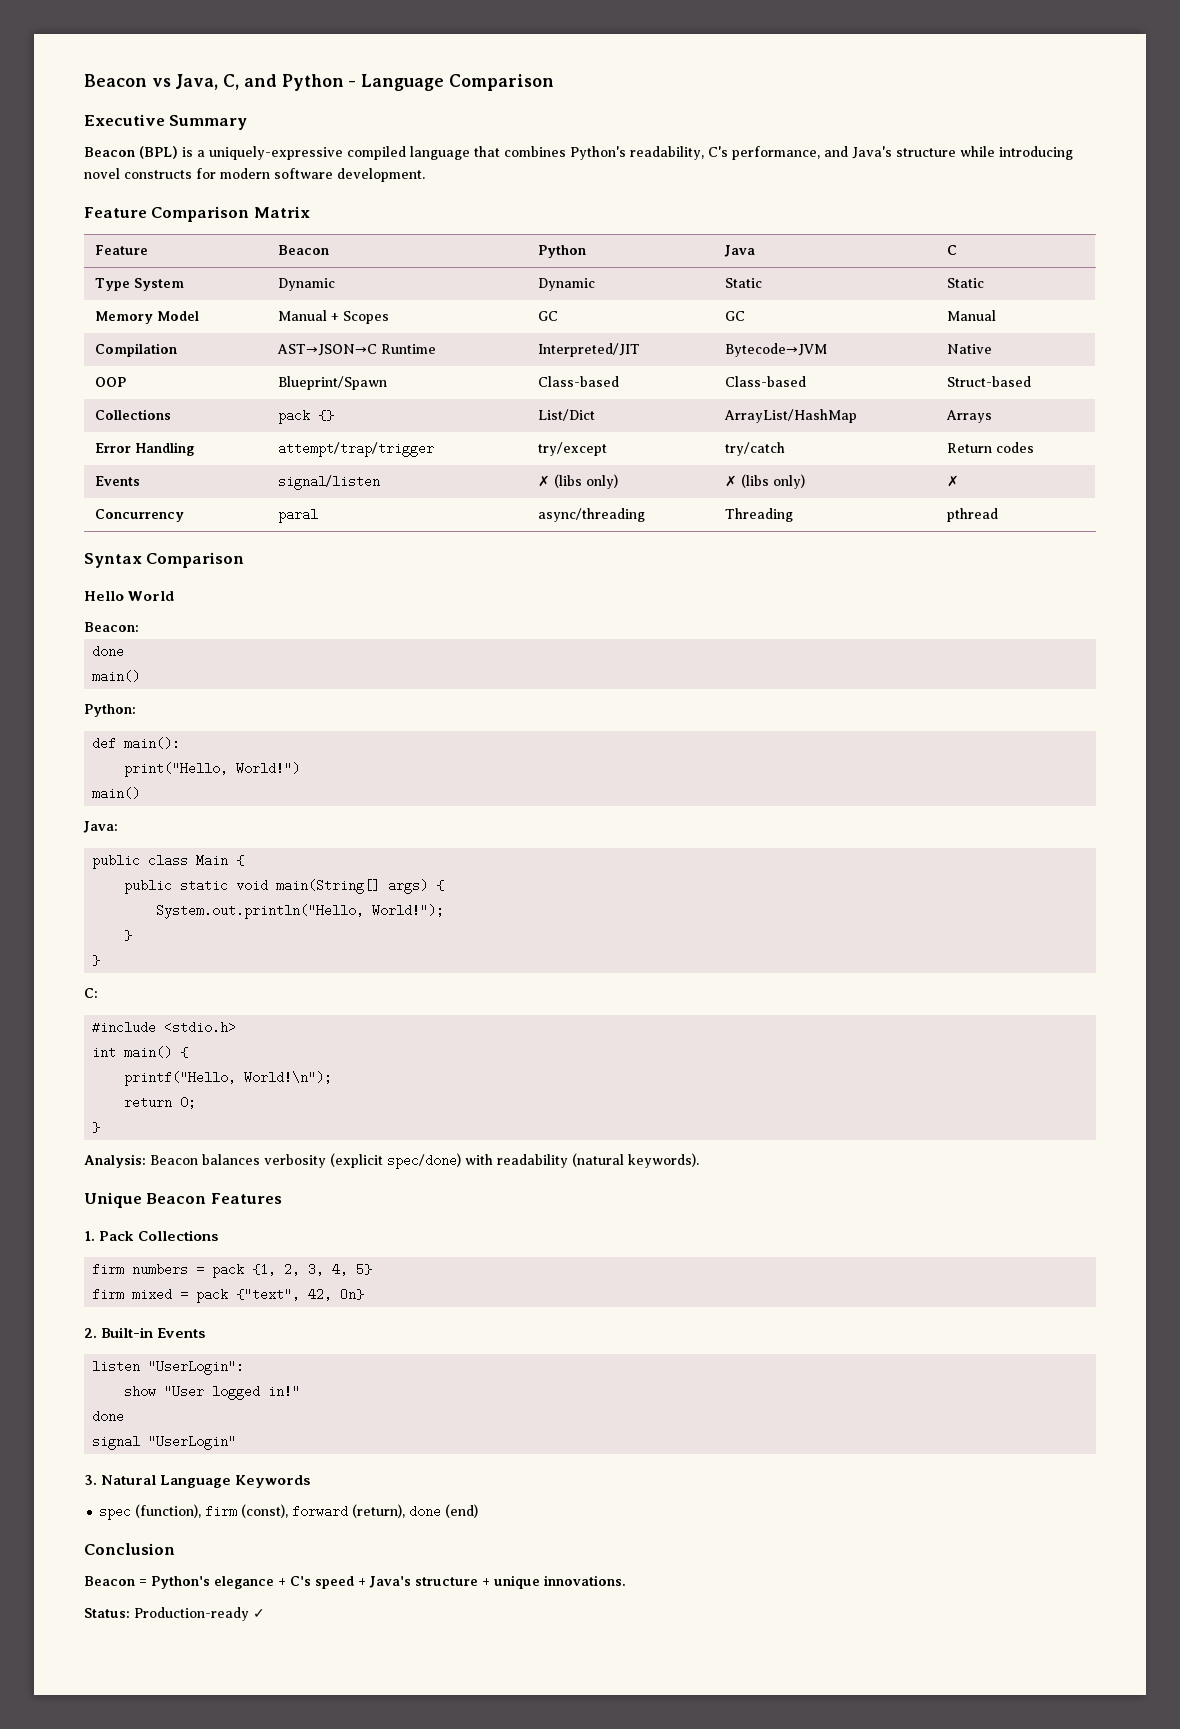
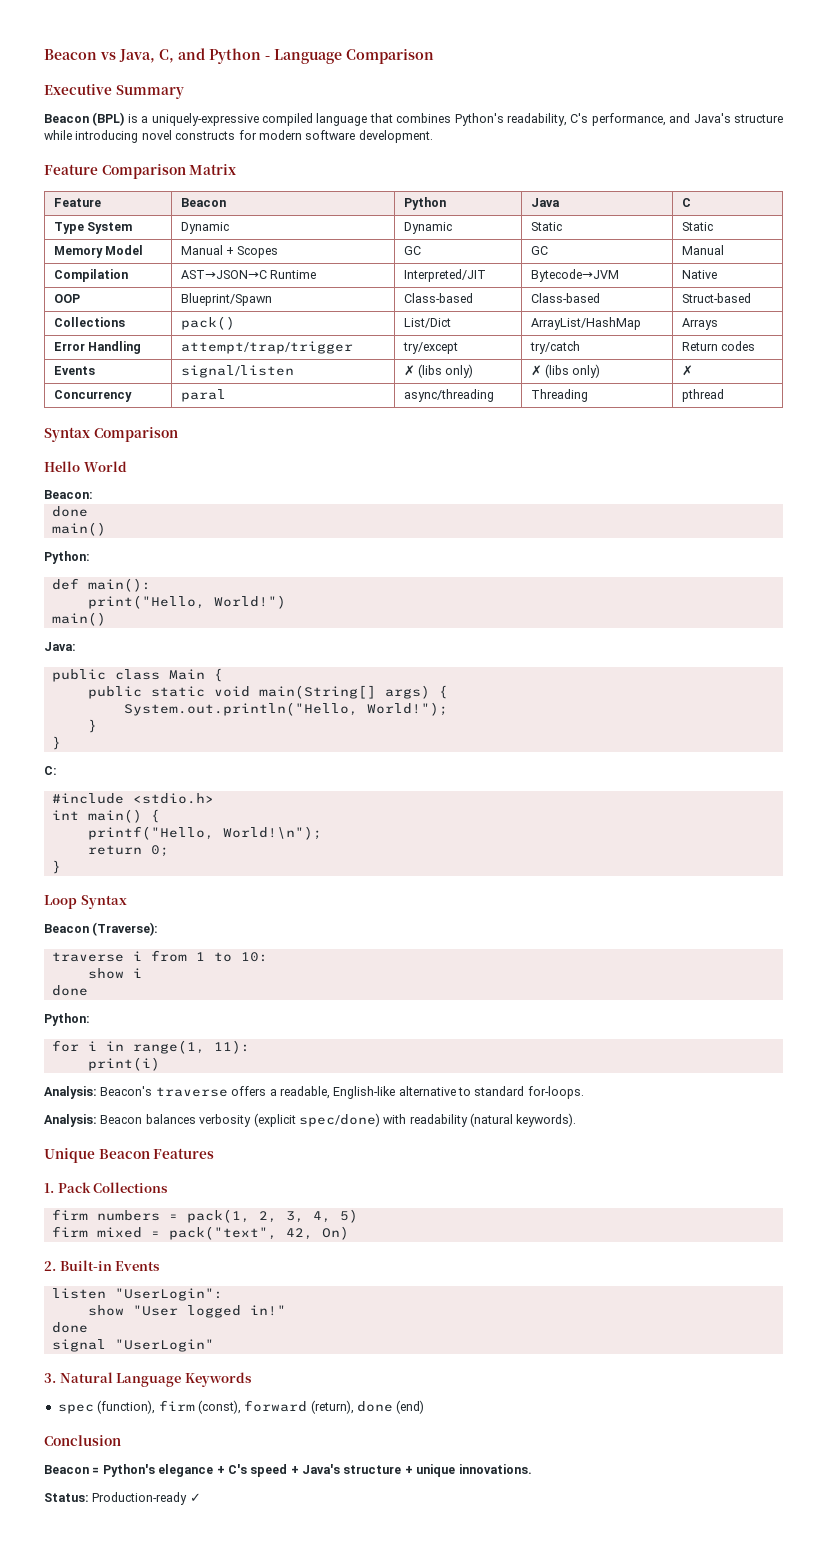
[277,409,334,424] pack {} -> [180,316,235,330] pack()
(101, 1127) none -> [44,895,127,909] [44,922,159,936] [51,950,268,962] [87,968,142,979] [51,985,88,996] [44,1013,90,1026] [51,1040,250,1054] [87,1057,160,1071] [44,1086,584,1099] // Loop Syntax // Beacon (Traverse): // traverse i from 1 to 10: // show i // done // Python: // for i in range(1, 11): // print(i) // Analysis: Beacon's traverse offers a readable, English-like alternative to standard for-loops.
[212,1263,277,1278] pack {1, -> [186,1209,250,1223] pack(1,
[356,1263,373,1276] 5} -> [339,1209,358,1223] 5)
[196,1288,365,1303] pack {"text", 42, On} -> [168,1226,349,1240] pack("text", 42, On)

